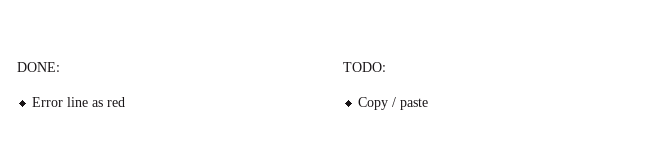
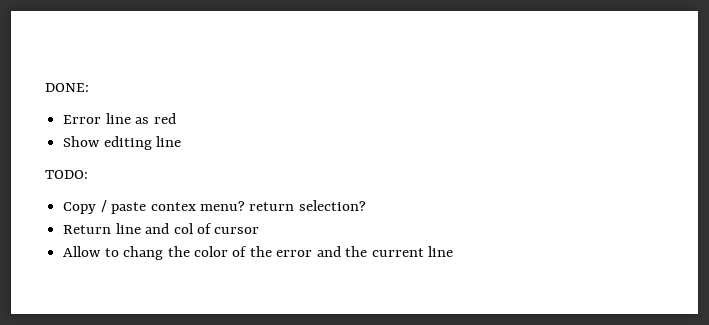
(126, 102) none -> [63,136,182,150] // Show editing line
(429, 104) none -> [150,200,366,211] [63,223,260,234] [63,246,454,260] contex menu? return selection? // Return line and col of cursor // Allow to chang the color of the error and the current line

